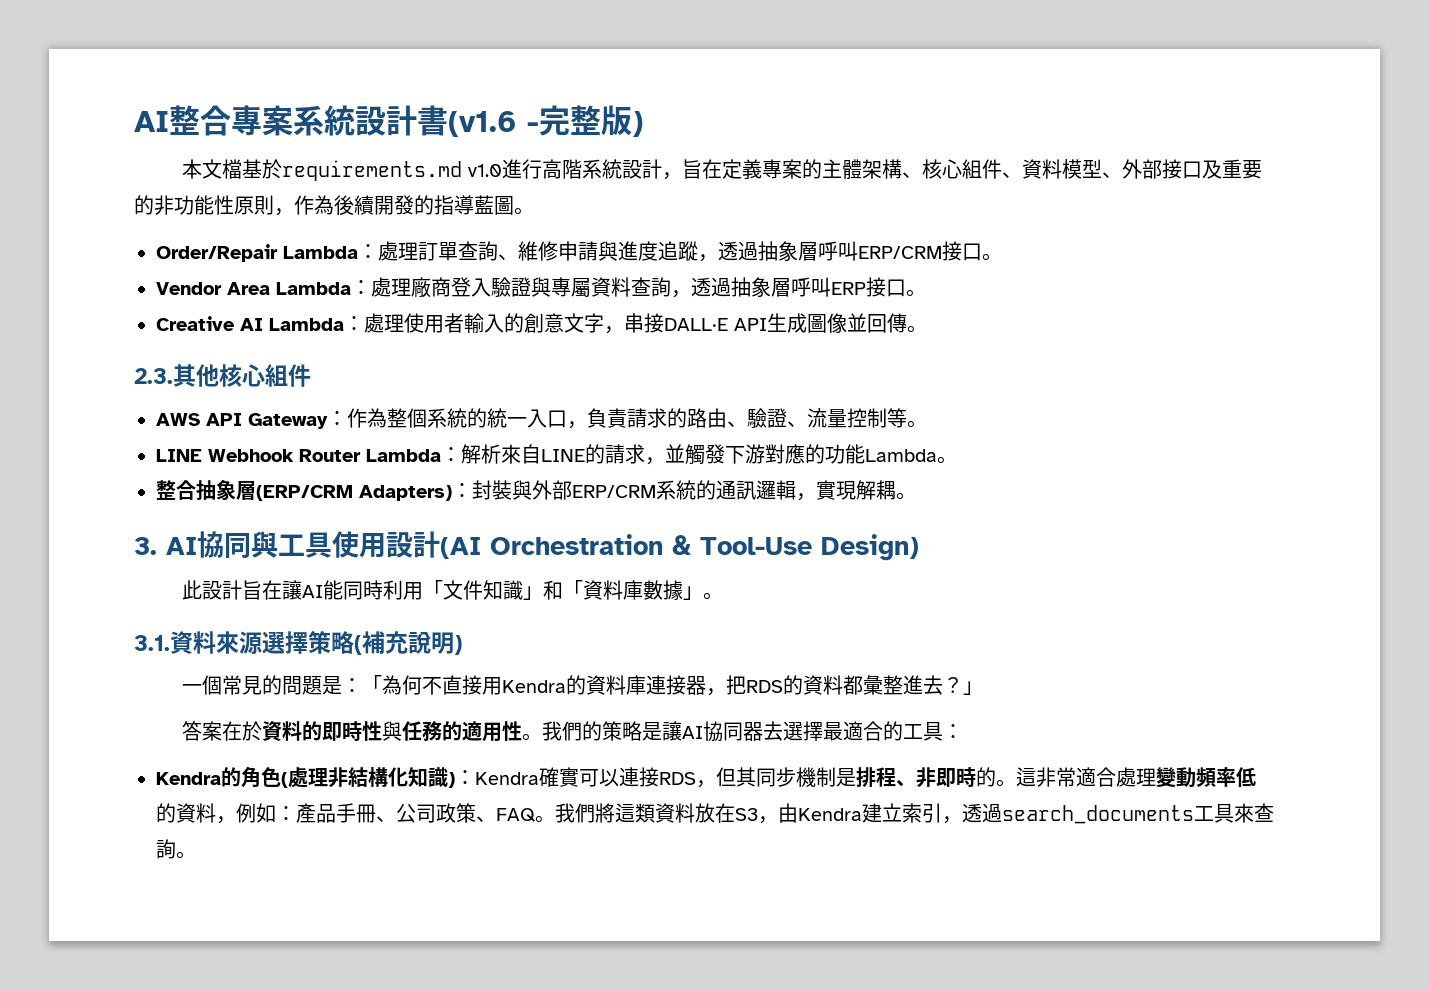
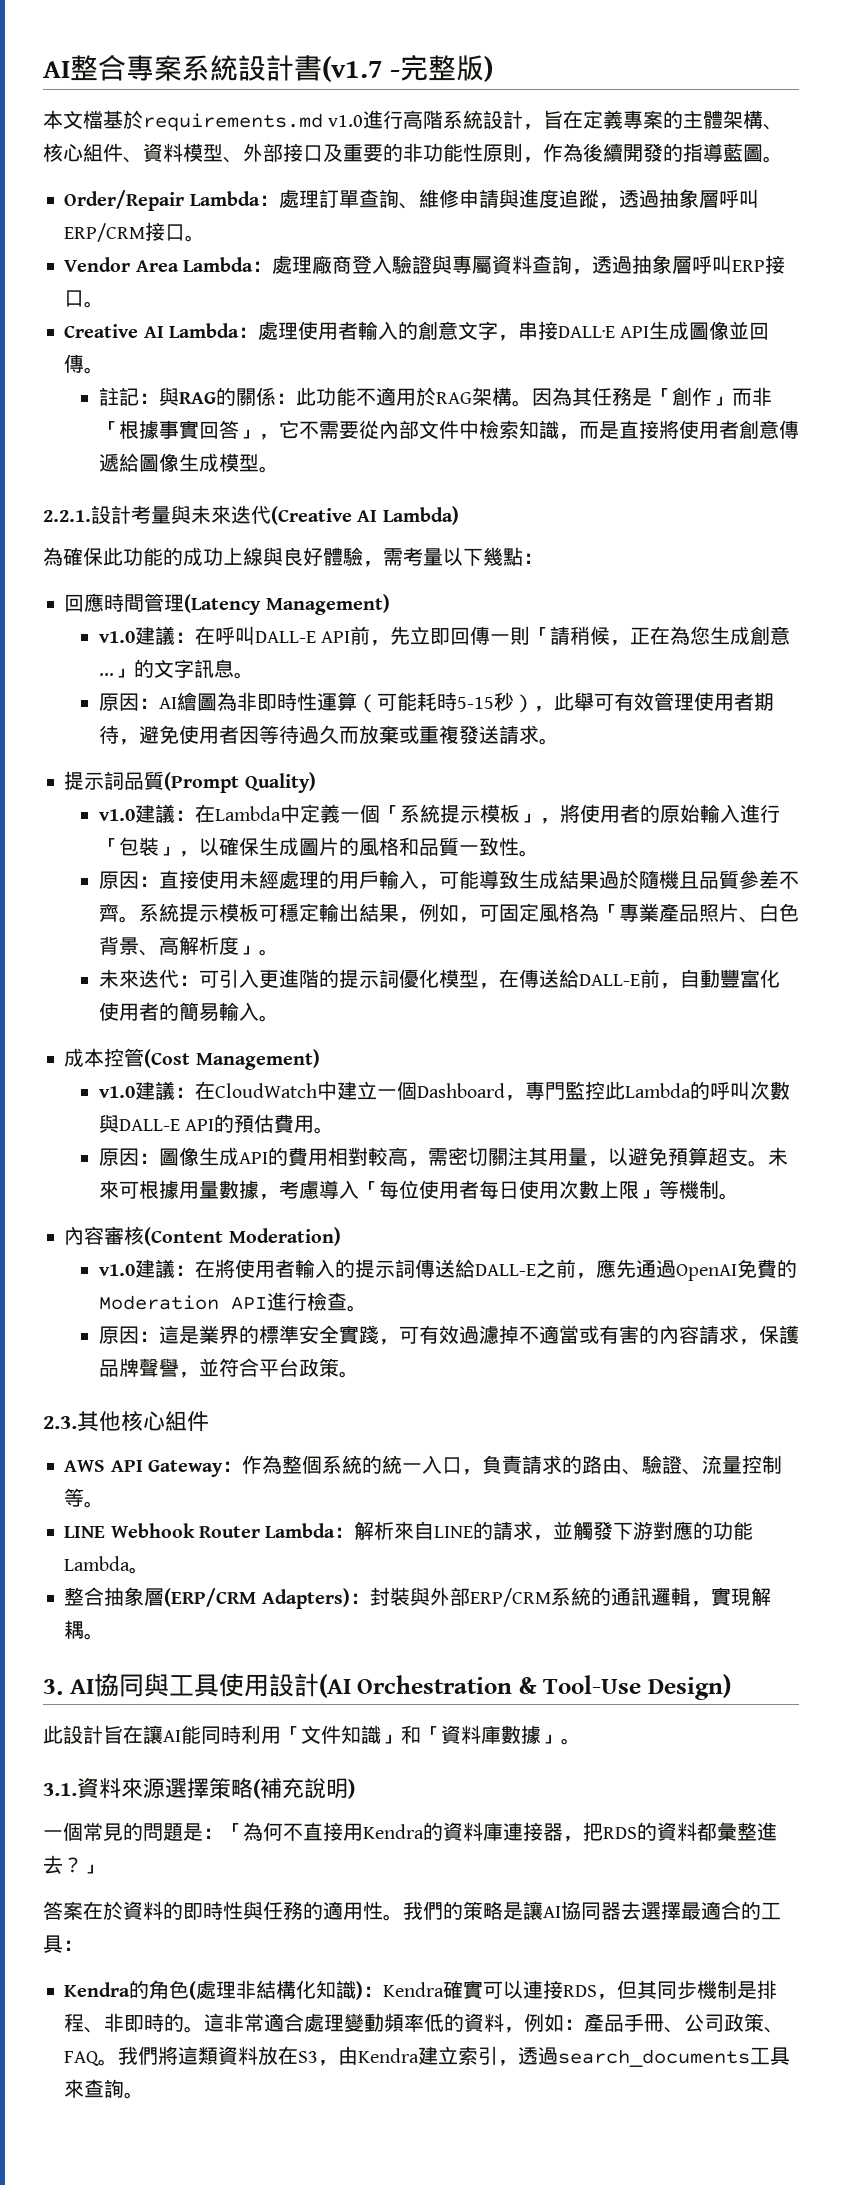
[448,111,517,137] (v1.6 -> [322,56,383,82] (v1.7
(927, 329) none -> [98,387,772,407] [98,420,799,440] [98,453,279,473] [43,505,459,525] [43,547,543,567] [64,593,390,615] [98,626,791,646] [98,659,254,679] [98,692,774,713] [98,725,559,745] [64,771,316,793] [98,804,780,824] [98,837,539,857] [98,870,799,890] [98,903,799,923] [98,936,279,956] [98,969,780,989] [98,1002,279,1022] [64,1048,320,1070] [98,1081,790,1101] [98,1114,335,1134] [98,1147,788,1167] [98,1180,739,1200] [64,1226,341,1246] [98,1259,797,1281] [98,1292,367,1312] [98,1325,799,1345] [98,1358,359,1378] // 註記：與RAG的關係：此功能不適用於RAG架構。因為其任務是「創作」而非「根據事實回答」，它不需要從內部文件中檢索知識，而是直接將使用者創意傳遞給圖像生成模型。 // 2.2.1.設計考量與未來迭代(Creative AI Lambda) // 為確保此功能的成功上線與良好體驗，需考量以下幾點： // 回應時間管理(Latency Management) // v1.0建議：在呼叫DALL-E API前，先立即回傳一則「請稍候，正在為您生成創意...」的文字訊息。 // 原因：AI繪圖為非即時性運算（可能耗時5-15秒），此舉可有效管理使用者期待，避免使用者因等待過久而放棄或重複發送請求。 // 提示詞品質(Prompt Quality) // v1.0建議：在Lambda中定義一個「系統提示模板」，將使用者的原始輸入進行「包裝」，以確保生成圖片的風格和品質一致性。 // 原因：直接使用未經處理的用戶輸入，可能導致生成結果過於隨機且品質參差不齊。系統提示模板可穩定輸出結果，例如，可固定風格為「專業產品照片、白色背景、高解析度」。 // 未來迭代：可引入更進階的提示詞優化模型，在傳送給DALL-E前，自動豐富化使用者的簡易輸入。 // 成本控管(Cost Management) // v1.0建議：在CloudWatch中建立一個Dashboard，專門監控此Lambda的呼叫次數與DALL-E API的預估費用。 // 原因：圖像生成API的費用相對較高，需密切關注其用量，以避免預算超支。未來可根據用量數據，考慮導入「每位使用者每日使用次數上限」等機制。 // 內容審核(Content Moderation) // v1.0建議：在將使用者輸入的提示詞傳送給DALL-E之前，應先通過OpenAI免費的Moderation API進行檢查。 // 原因：這是業界的標準安全實踐，可有效過濾掉不適當或有害的內容請求，保護品牌聲譽，並符合平台政策。

